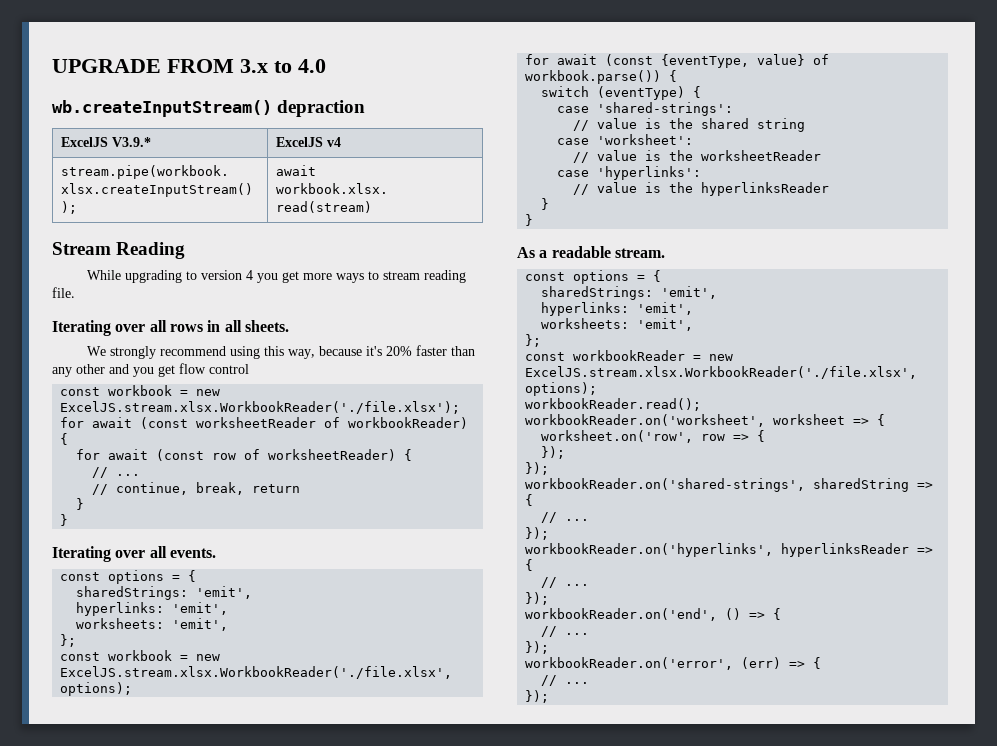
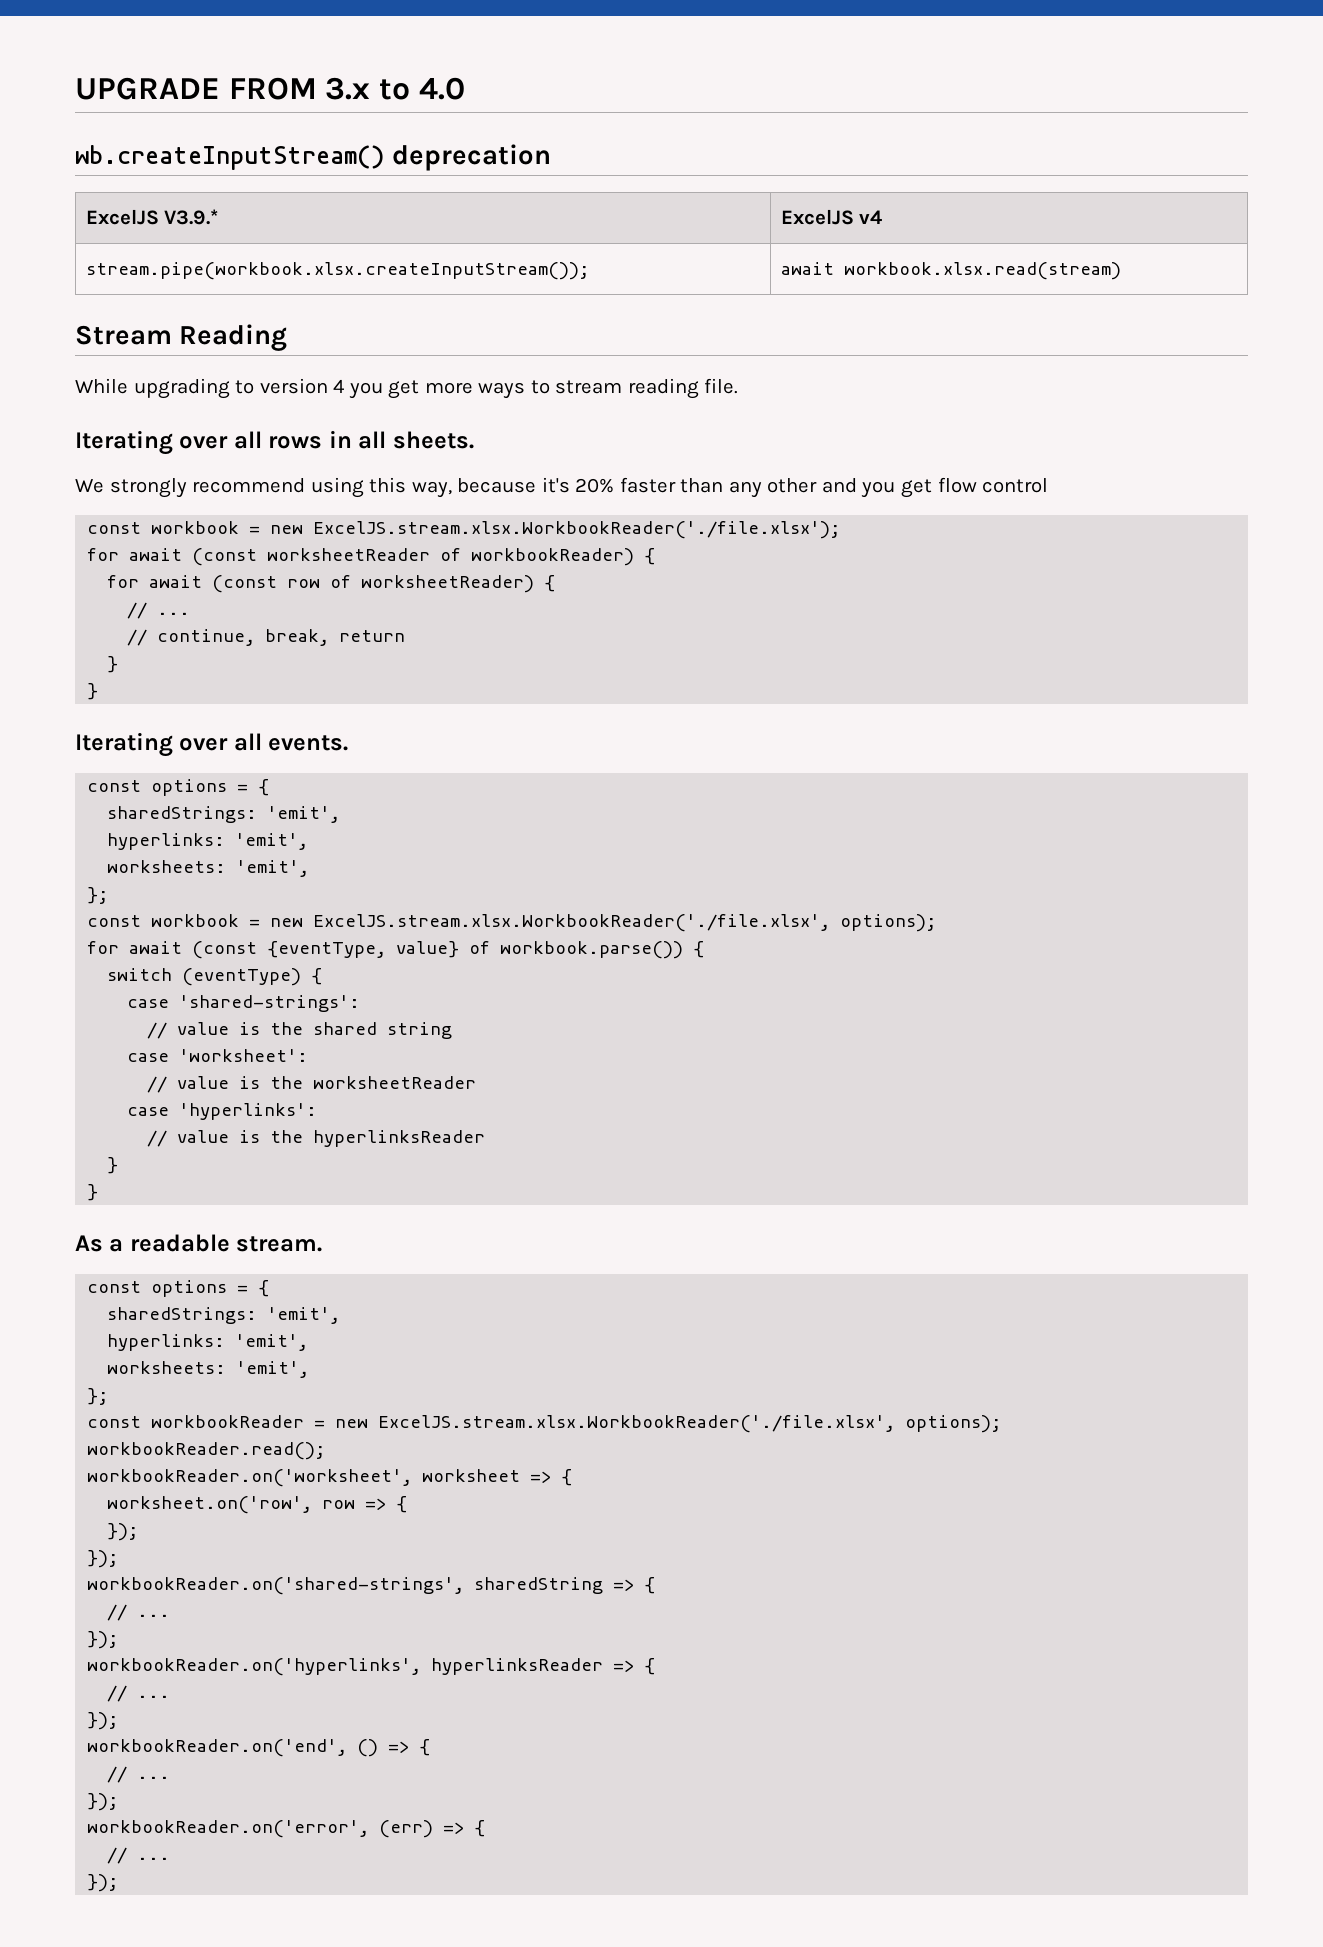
[277,100,366,117] depraction -> [392,144,552,171] deprecation

